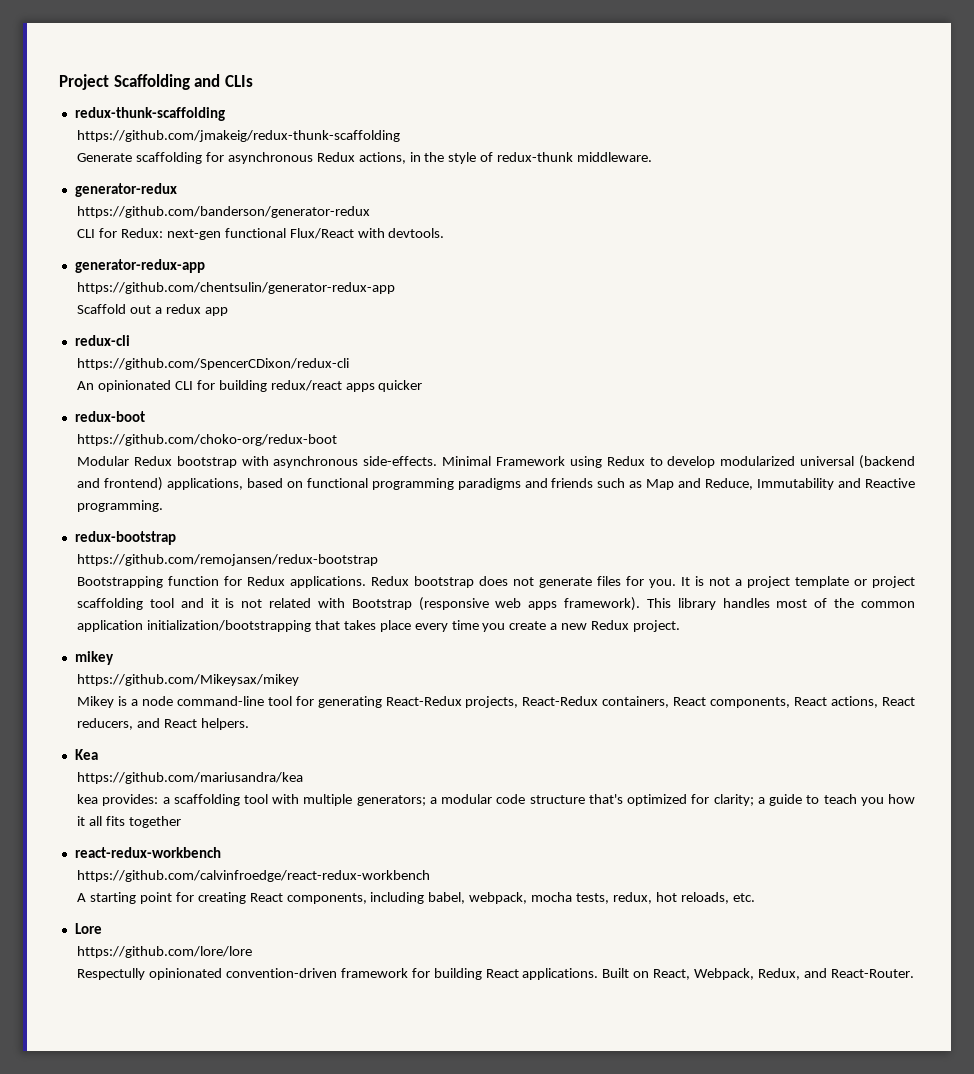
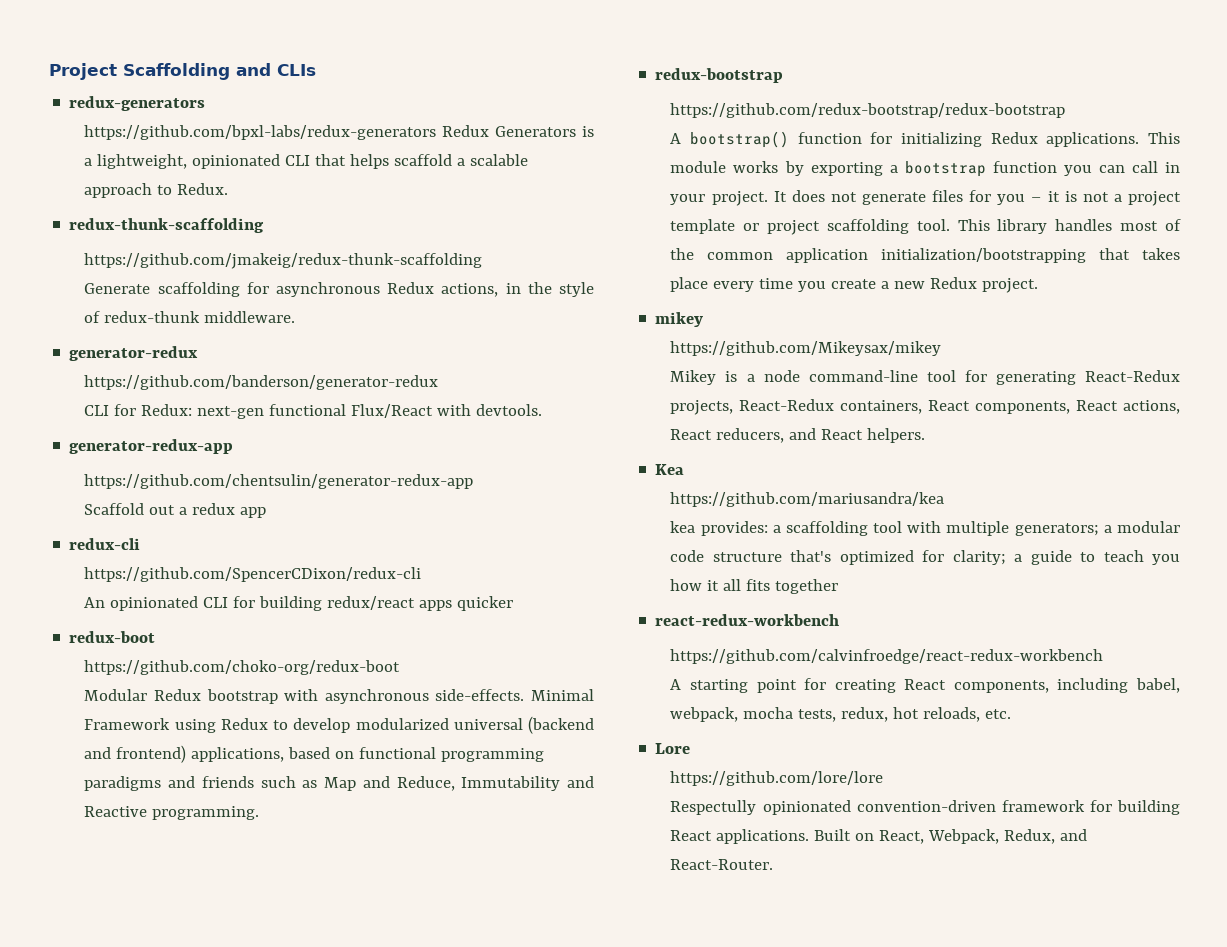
(253, 81) none -> [69,96,206,111] [84,125,594,140] [84,154,529,169] [84,183,229,198] // redux-generators // https://github.com/bpxl-labs/redux-generators Redux Generators is a lightweight, opinionated CLI that helps scaffold a scalable approach to Redux.
[77,554,379,566] [77,576,164,588] https://github.com/remojansen/redux-bootstrap // Bootstrapping -> [670,103,1066,118] [670,131,790,148] https://github.com/redux-bootstrap/redux-bootstrap // A bootstrap()
(243, 581) none -> [901,132,983,147] initializing
[371,576,475,588] Redux bootstrap -> [1148,132,1180,144] [670,161,1180,177] [670,191,787,206] This module works by exporting a bootstrap function you can call in your project. It
[649,577,691,588] you. It -> [997,191,1060,205] you – it
[149,597,641,611] tool and it is not related with Bootstrap (responsive web apps framework). -> [916,219,950,231] tool.

